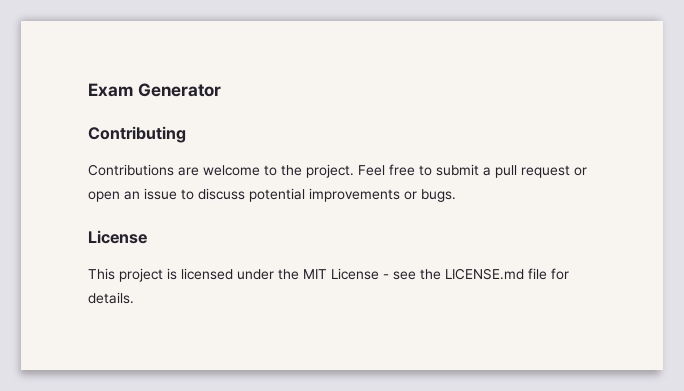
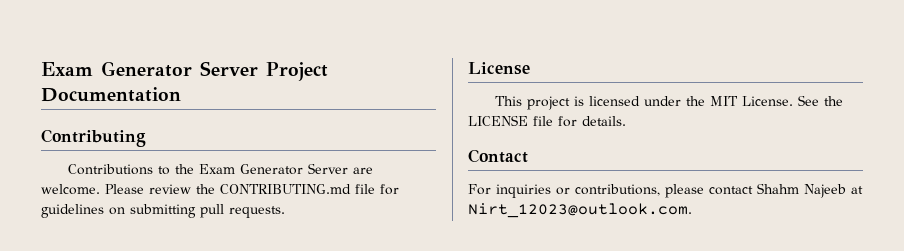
[88,83,221,97] Exam Generator -> [41,61,328,81] [41,87,181,102] Exam Generator Server Project Documentation
[178,164,587,178] [88,188,456,202] are welcome to the project. Feel free to submit a pull request or open an issue to discuss potential improvements or bugs. -> [157,163,373,175] [41,184,399,195] [41,204,285,218] to the Exam Generator Server are welcome. Please review the CONTRIBUTING.md file for guidelines on submitting pull requests.
[331,268,569,280] [88,292,134,304] License - see the LICENSE.md file for details. -> [741,95,843,106] [468,115,626,127] [468,149,528,163] [468,183,863,198] [468,203,692,218] License. See the LICENSE file for details. // Contact // For inquiries or contributions, please contact Shahm Najeeb at Nirt_12023@outlook.com.

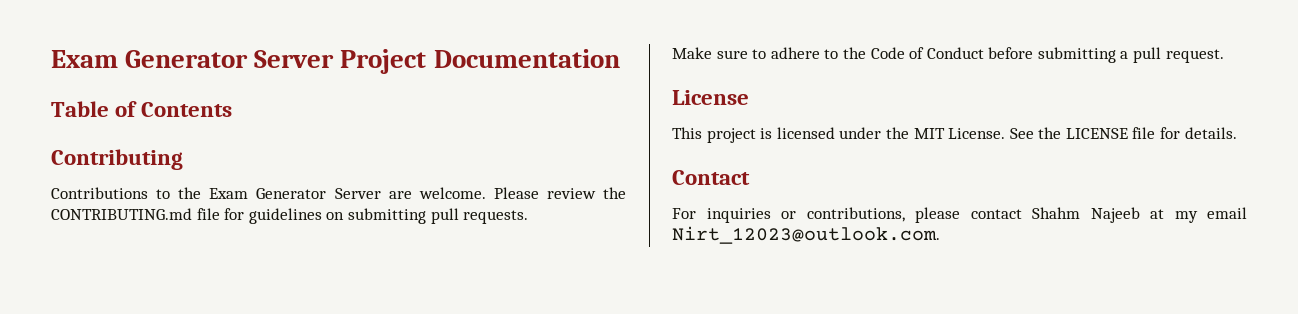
(181, 94) none -> [51,101,233,117] // Table of Contents
(285, 212) none -> [672,47,1224,63] // Make sure to adhere to the Code of Conduct before submitting a pull request.
(863, 190) none -> [1174,207,1247,223] my email

